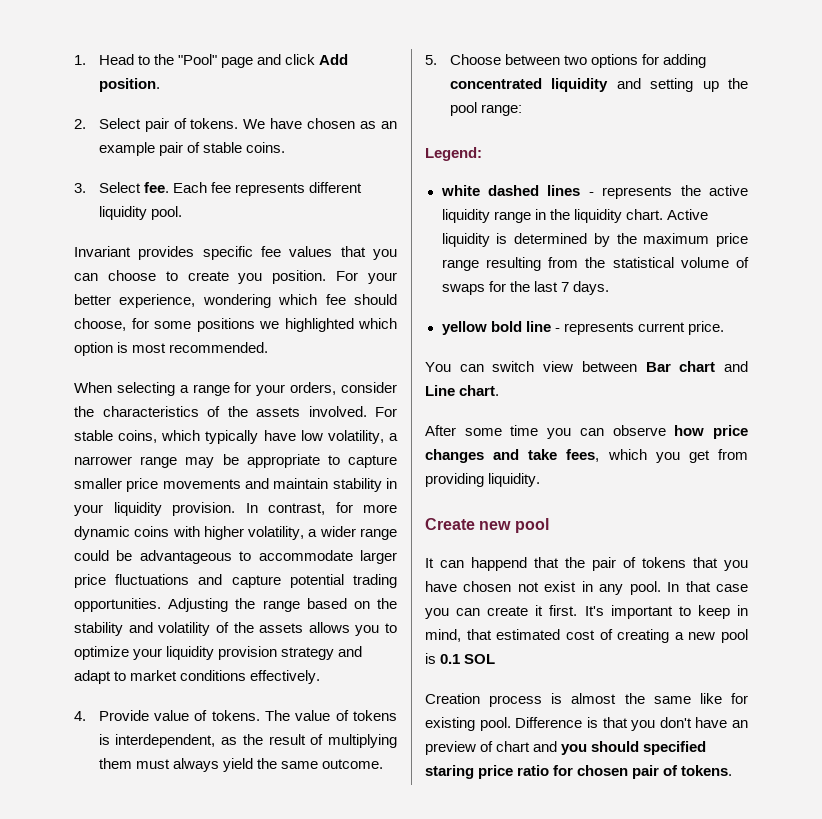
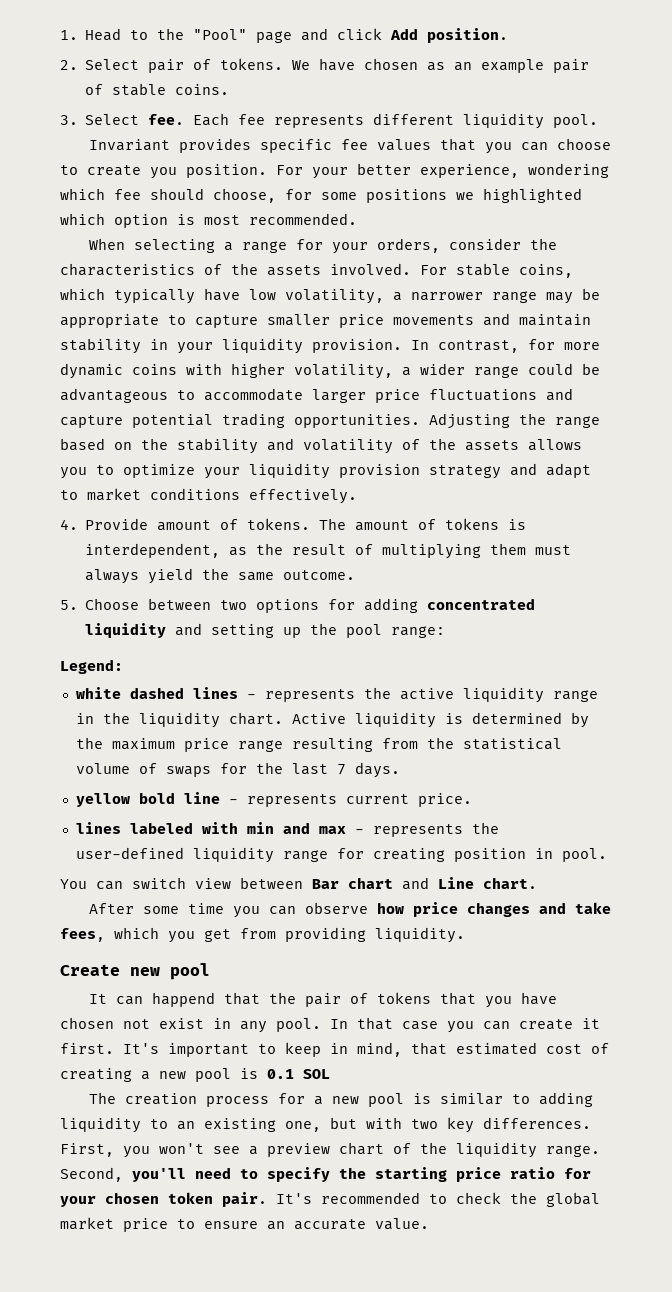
[154,710,190,721] value -> [157,520,212,531] amount
[295,710,331,721] value -> [355,520,410,531] amount
(724, 328) none -> [75,822,499,837] [75,847,607,863] // lines labeled with min and max - represents the user-defined liquidity range for creating position in pool.
[425,693,748,707] [425,717,748,731] [425,741,707,755] [425,765,733,779] Creation process is almost the same like for existing pool. Difference is that you don't have an preview of chart and you should specified staring price ratio for chosen pair of tokens. -> [89,1092,594,1107] [60,1117,591,1133] [60,1142,600,1158] [60,1167,591,1182] [60,1192,600,1207] [60,1217,429,1232] The creation process for a new pool is similar to adding liquidity to an existing one, but with two key differences. First, you won't see a preview chart of the liquidity range. Second, you'll need to specify the starting price ratio for your chosen token pair. It's recommended to check the global market price to ensure an accurate value.

